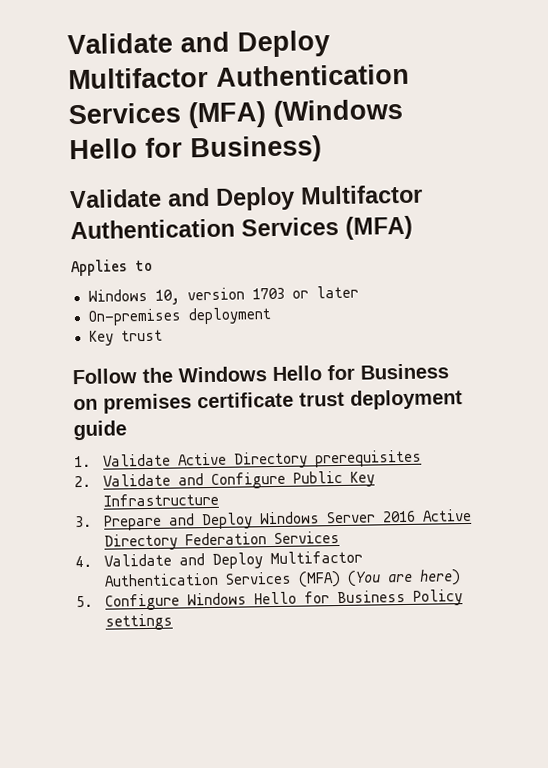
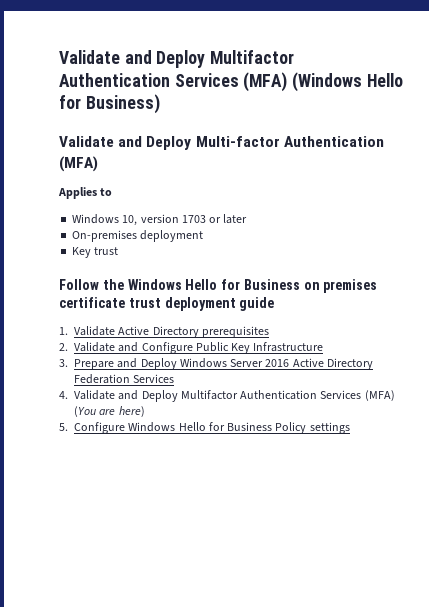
[300,184,423,205] [70,216,339,240] Multifactor Authentication Services -> [195,136,384,147] Multi-factor Authentication

